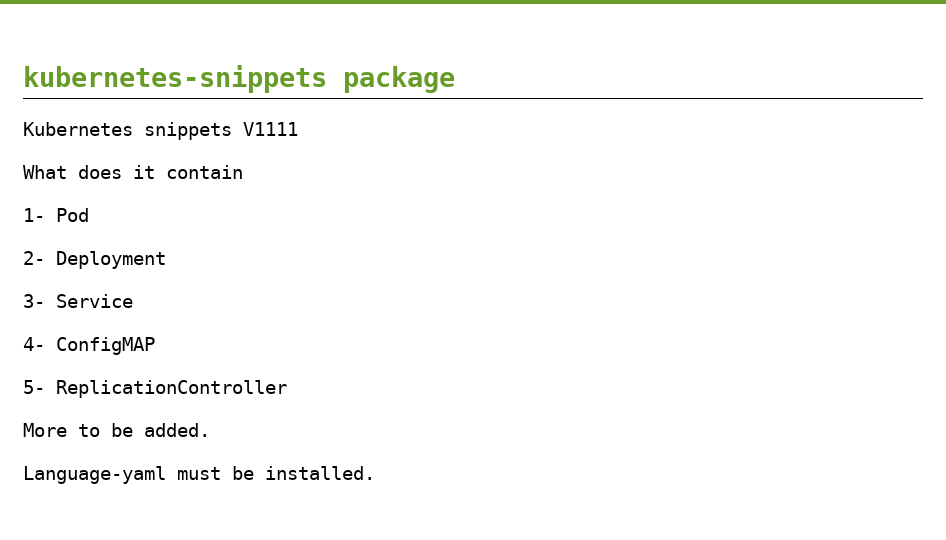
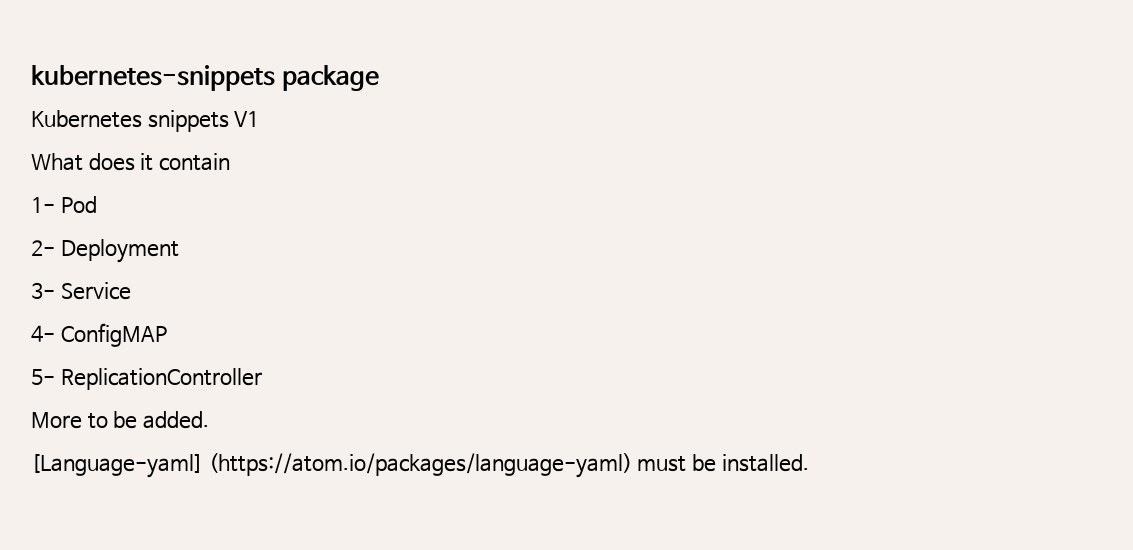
[243,122,298,136] V1111 -> [234,111,260,127] V1
[23,466,166,484] Language-yaml -> [31,453,632,478] [Language-yaml] (https://atom.io/packages/language-yaml)

